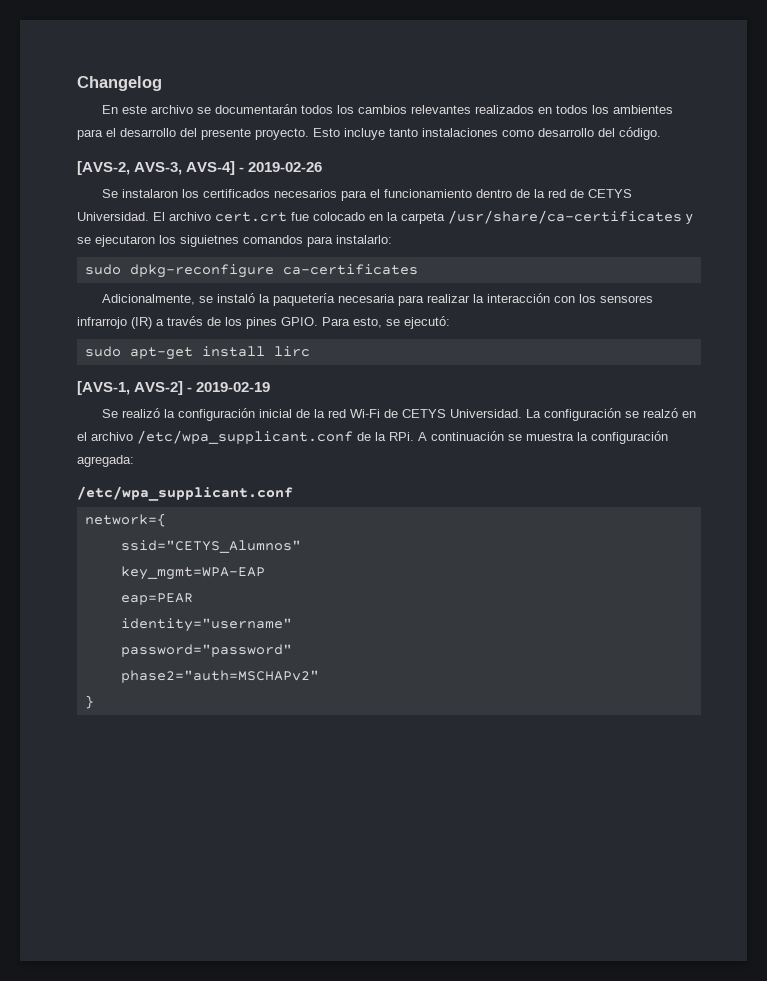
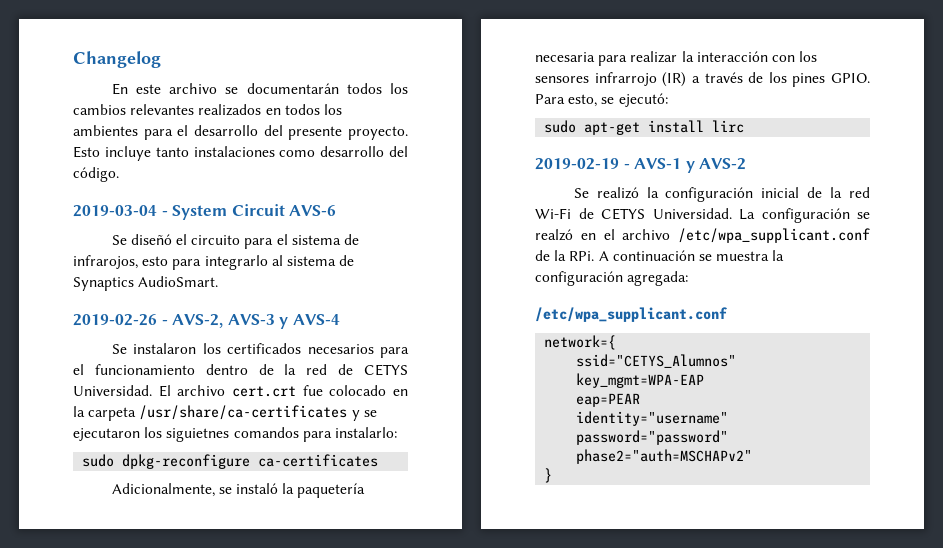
[77,161,323,175] [AVS-2, AVS-3, AVS-4] - 2019-02-26 -> [73,204,337,220] [111,234,360,249] [73,255,355,270] [73,276,219,291] [73,314,340,329] 2019-03-04 - System Circuit AVS-6 // Se diseñó el circuito para el sistema de infrarojos, esto para integrarlo al sistema de Synaptics AudioSmart. // 2019-02-26 - AVS-2, AVS-3 y AVS-4
[77,381,271,395] [AVS-1, AVS-2] - 2019-02-19 -> [535,158,747,173] 2019-02-19 - AVS-1 y AVS-2

